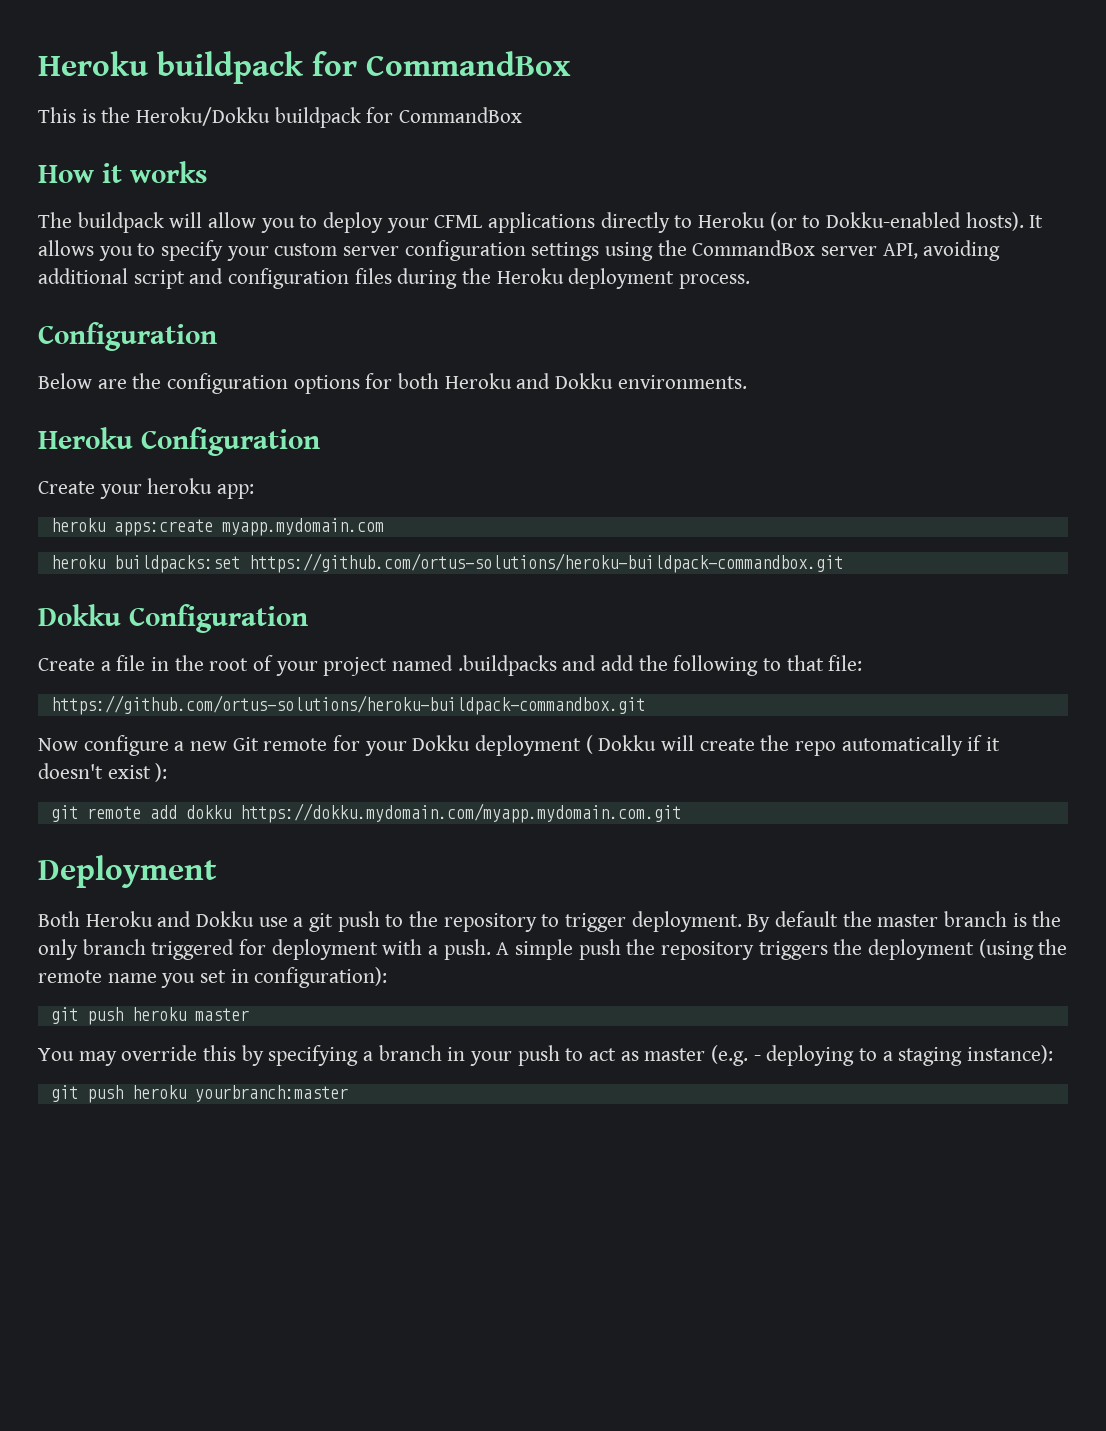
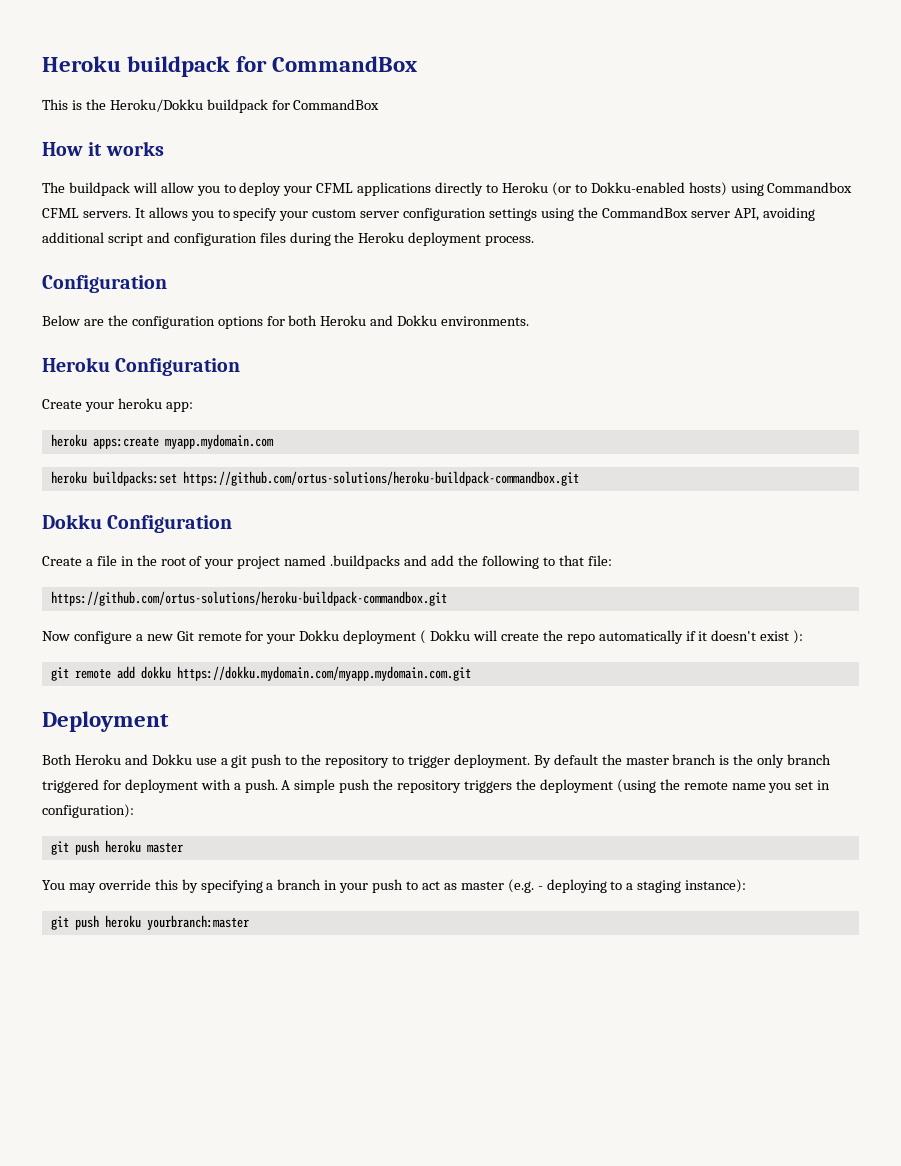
[965,212,1024,231] hosts). -> [688,182,853,196] [42,208,131,218] hosts) using Commandbox CFML servers.

